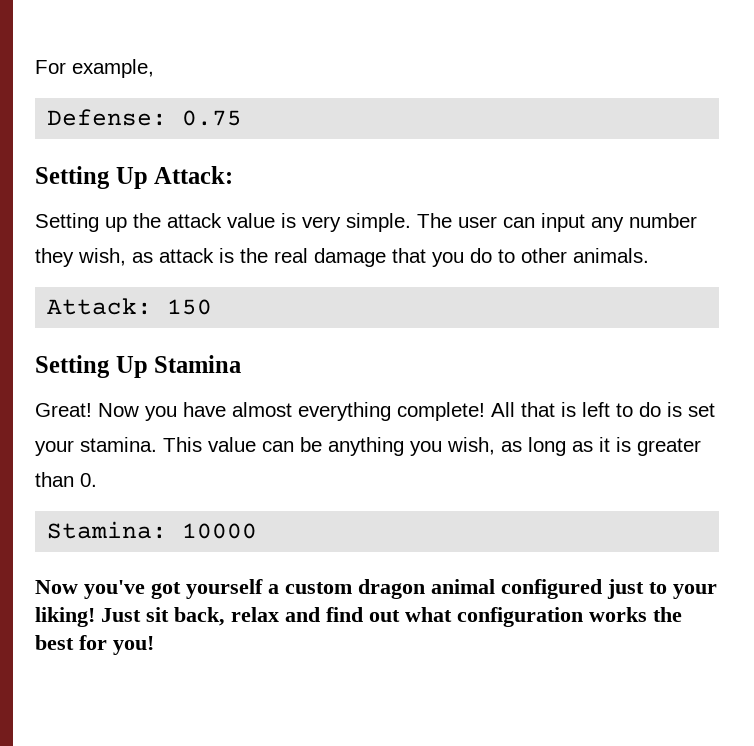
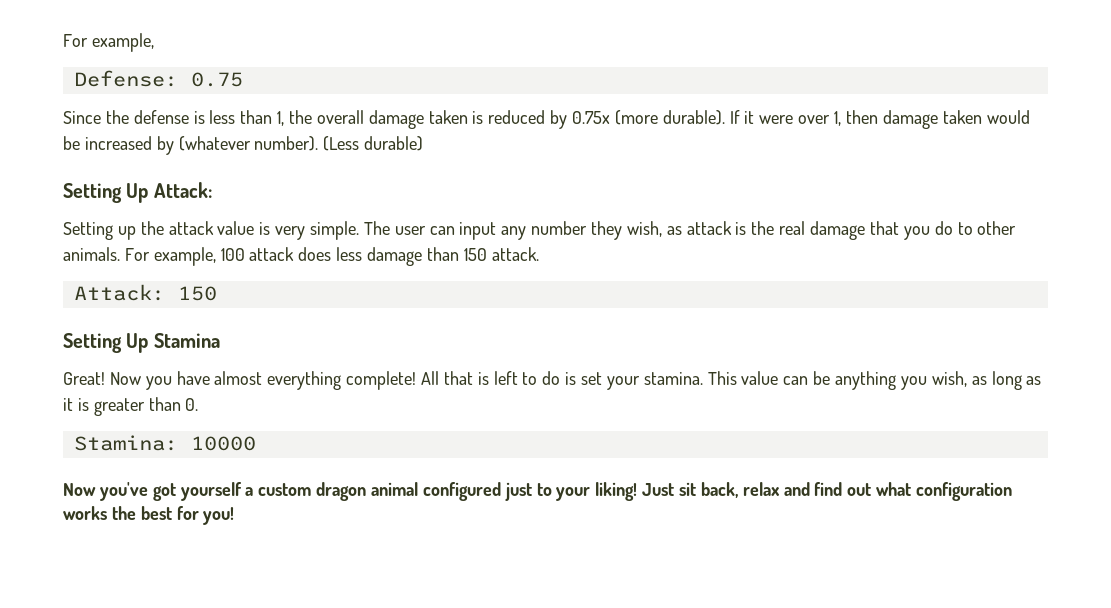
(243, 118) none -> [63,110,1030,129] [63,136,424,155] // Since the defense is less than 1, the overall damage taken is reduced by 0.75x (more durable). If it were over 1, then damage taken would be increased by (whatever number). (Less durable)
(649, 255) none -> [124,247,539,266] For example, 100 attack does less damage than 150 attack.

